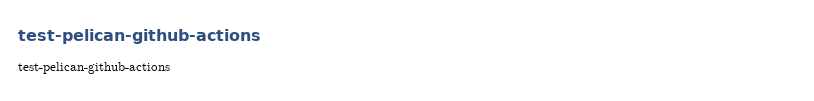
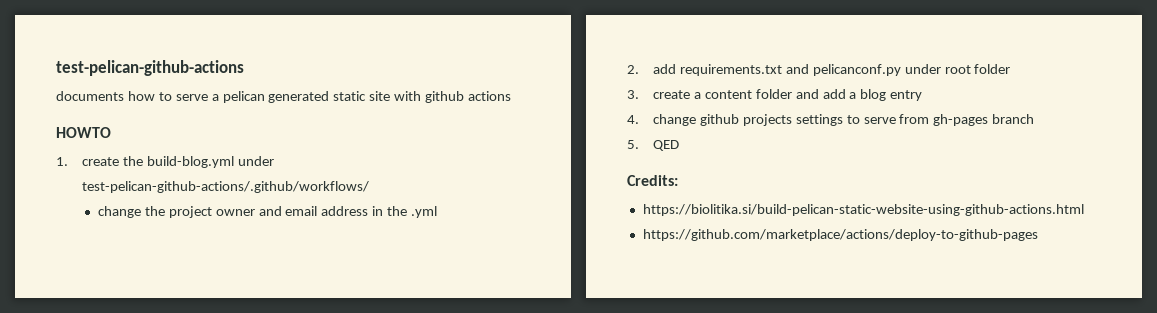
[18,62,170,74] test-pelican-github-actions -> [56,91,512,103] [56,127,111,138] [56,156,274,168] [81,181,369,193] [97,206,438,218] [627,64,1011,76] [627,89,923,101] [627,114,1035,126] [627,140,679,151] [627,175,678,186] [642,204,1084,216] [642,229,1038,241] documents how to serve a pelican generated static site with github actions // HOWTO // 1. create the build-blog.yml under test-pelican-github-actions/.github/workflows/ // change the project owner and email address in the .yml // 2. add requirements.txt and pelicanconf.py under root folder // 3. create a content folder and add a blog entry // 4. change github projects settings to serve from gh-pages branch // 5. QED // Credits: // https://biolitika.si/build-pelican-static-website-using-github-actions.html // https://github.com/marketplace/actions/deploy-to-github-pages

